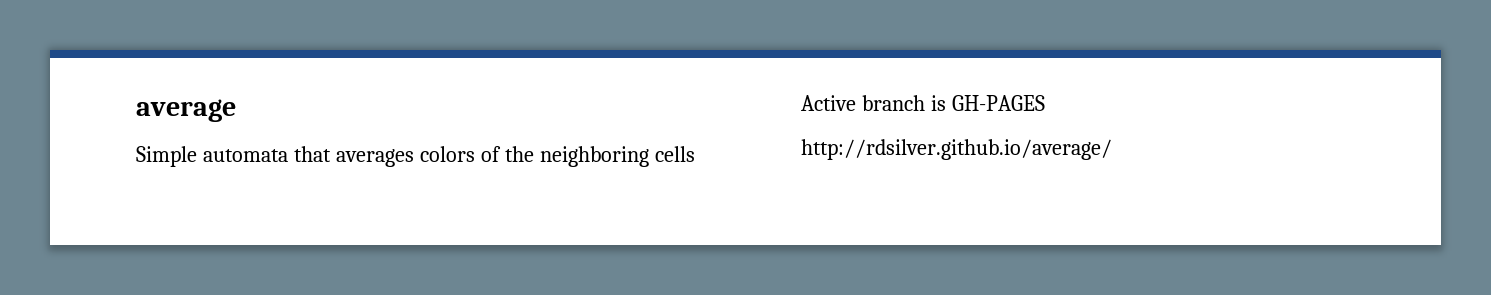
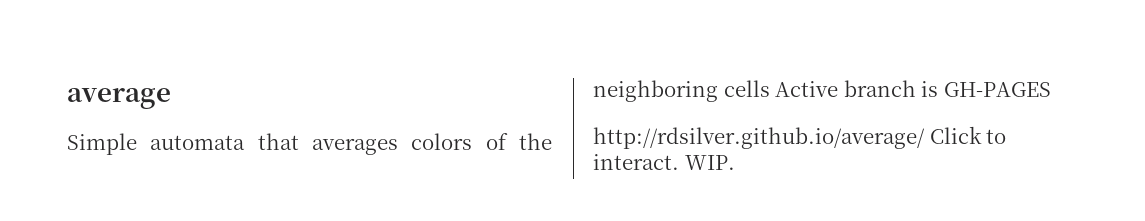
(1112, 149) none -> [929,126,1007,144] [593,154,735,170] Click to interact. WIP.

